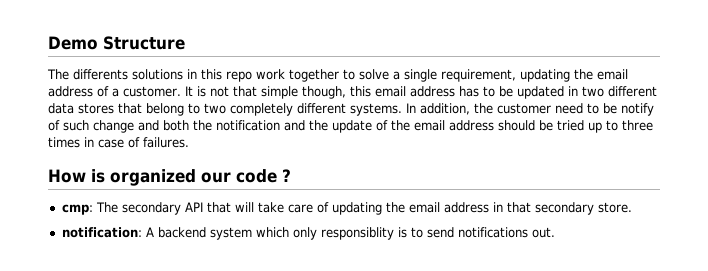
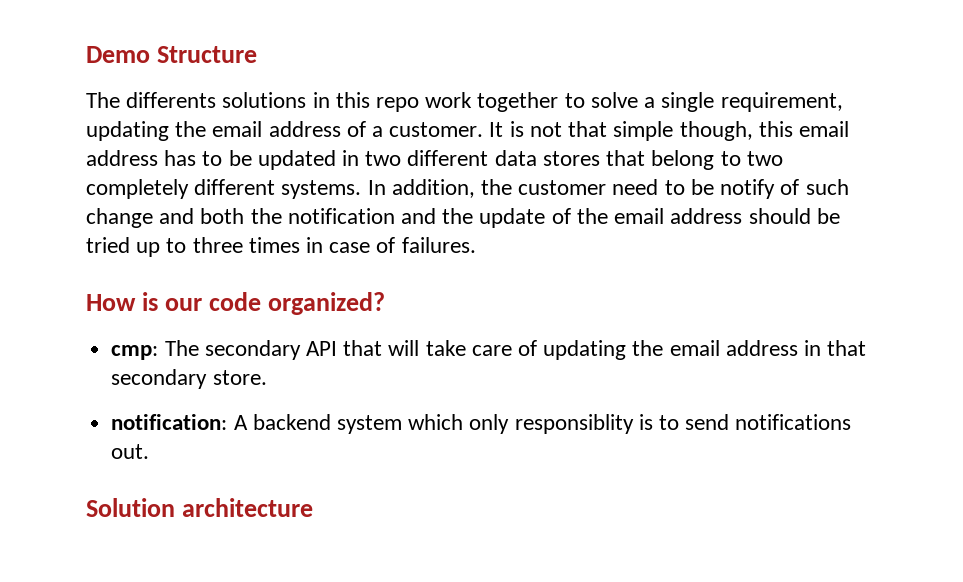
[110,169,196,186] organized -> (158, 301) none
[282,169,291,182] ? -> [267,292,385,315] organized?
(555, 232) none -> [86,498,313,517] // Solution architecture

